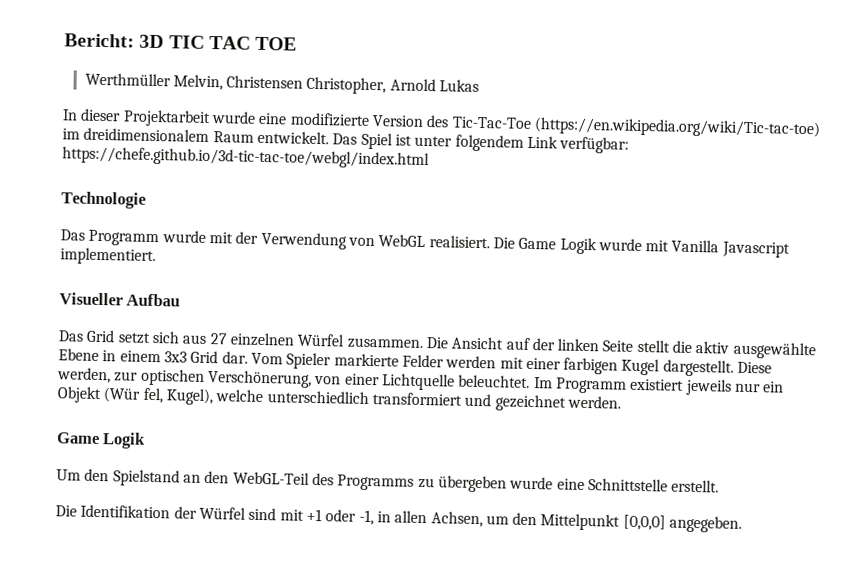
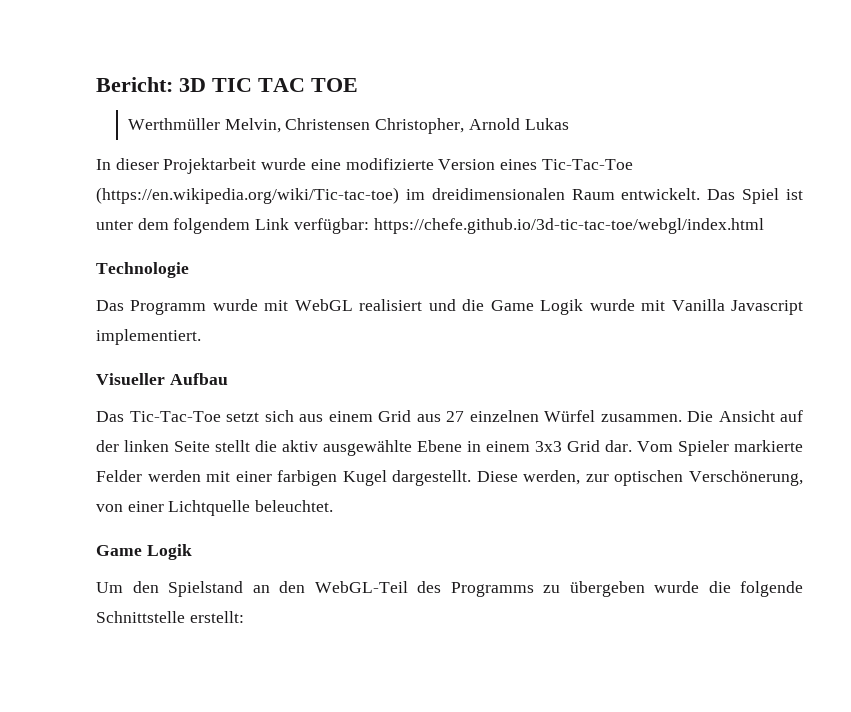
[426,115,450,128] des -> [500,159,538,170] eines
[83,127,210,142] dreidimensionalem -> [431,188,565,200] dreidimensionalen
(453, 141) none -> [137,218,169,230] dem
[235,231,515,250] der Verwendung von WebGL realisiert. Die -> [294,299,485,311] WebGL realisiert und die
[86,329,116,343] Grid -> [129,411,221,422] Tic-Tac-Toe
(207, 339) none -> [328,410,441,422] einem Grid aus
[533,377,785,396] [57,386,621,412] Im Programm existiert jeweils nur ein Objekt (Wür fel, Kugel), welche unterschiedlich transformiert und gezeichnet werden. -> (334, 506) none
[556,478,720,493] [55,504,743,533] eine Schnittstelle erstellt. // Die Identifikation der Würfel sind mit +1 oder -1, in allen Achsen, um den Mittelpunkt [0,0,0] angegeben. -> [708,581,803,597] [96,611,244,623] die folgende Schnittstelle erstellt:

